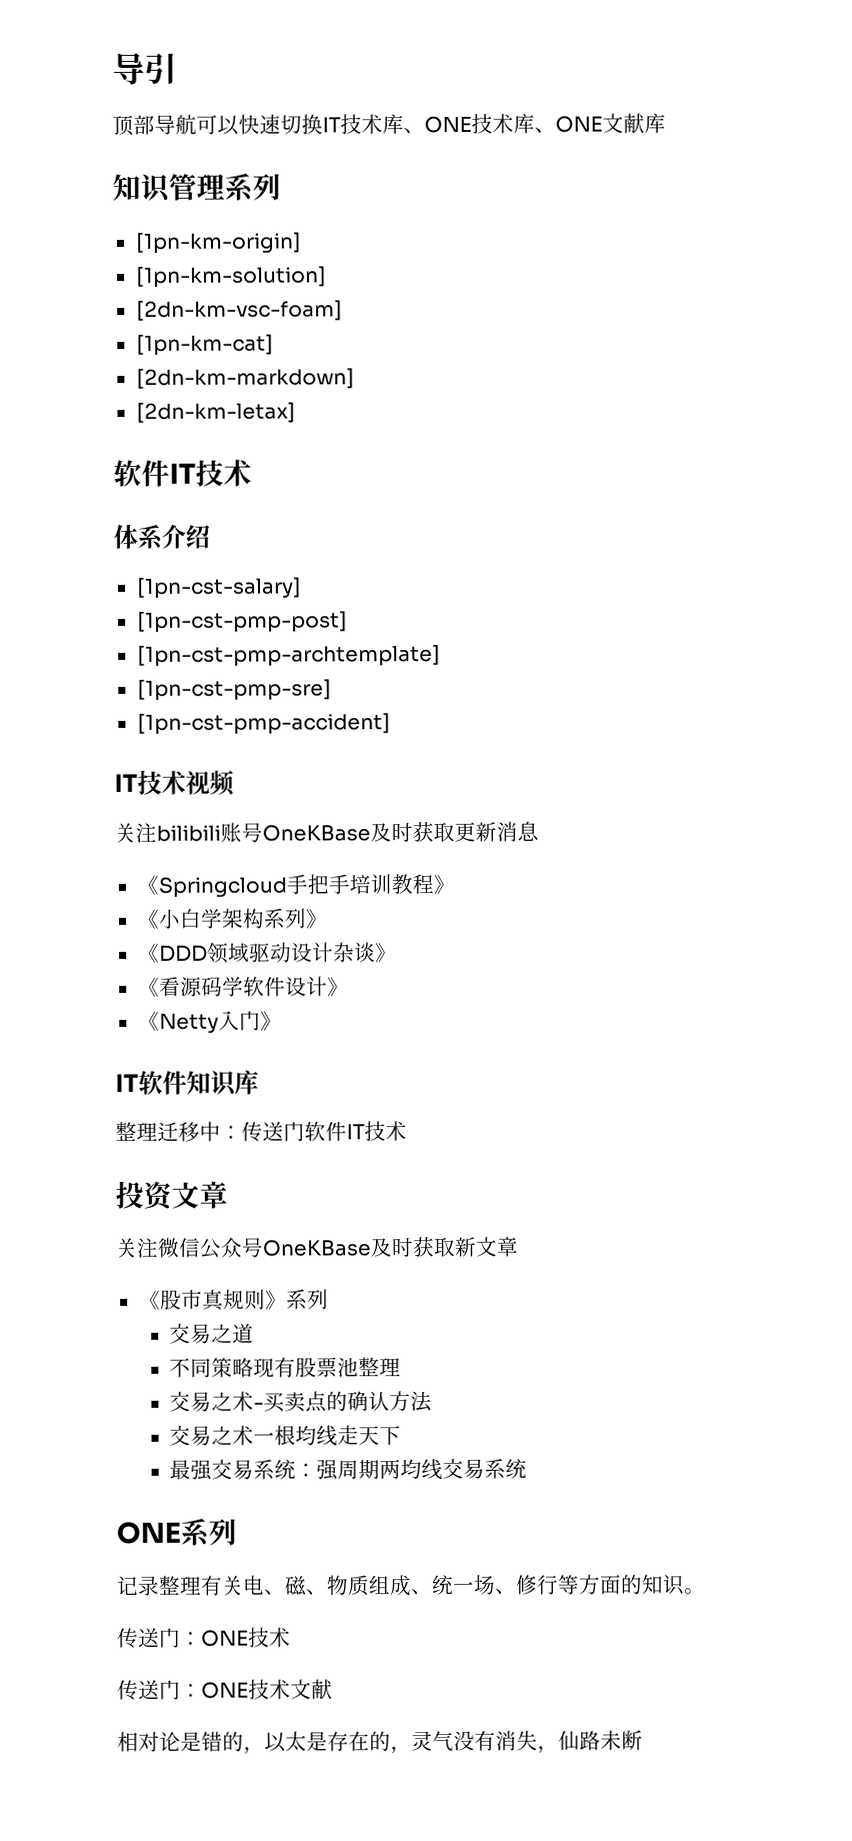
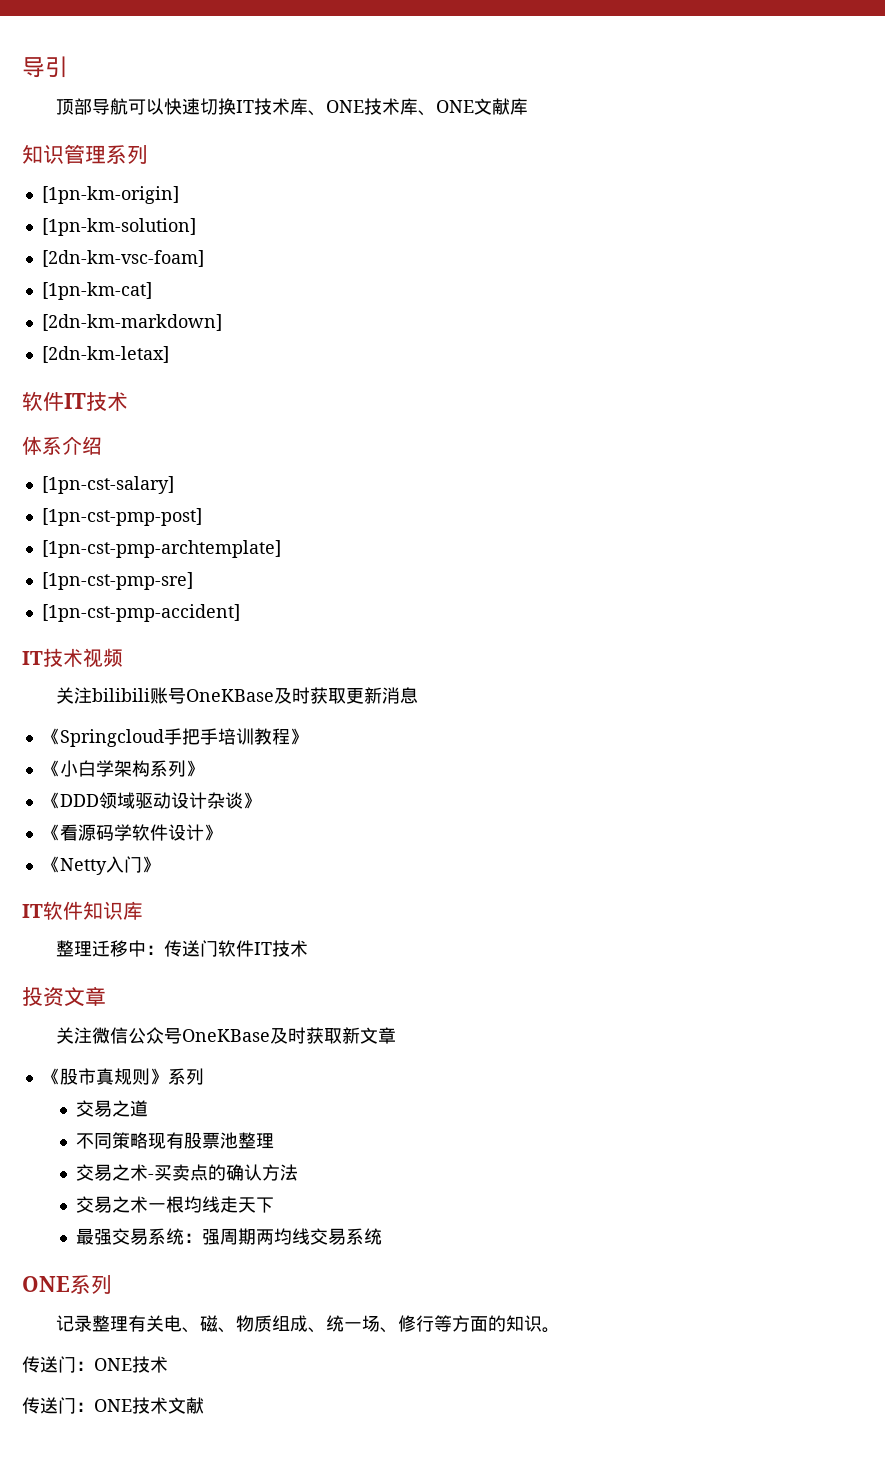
[117,1730,643,1755] // 相对论是错的，以太是存在的，灵气没有消失，仙路未断 -> (204, 1405) none

